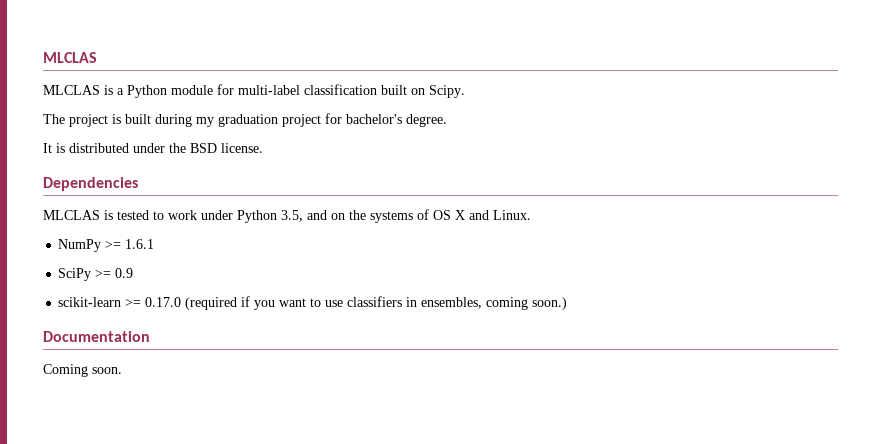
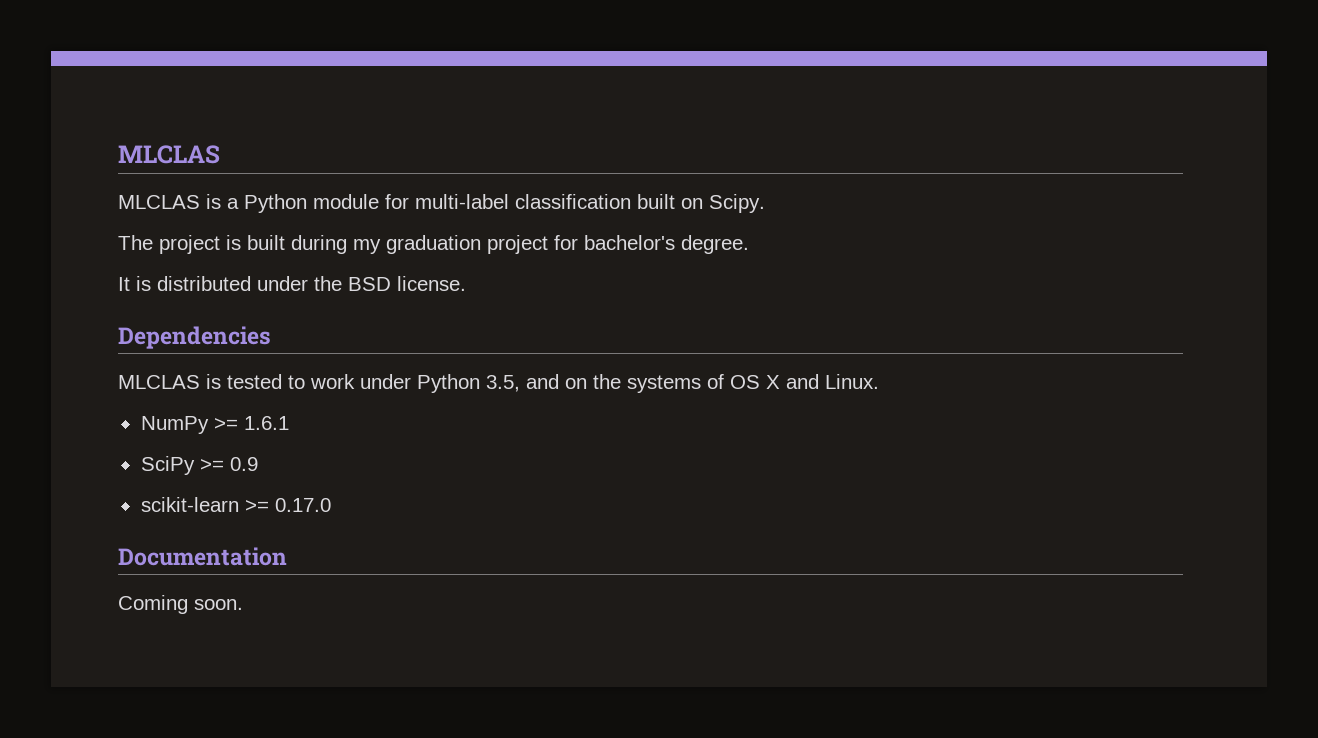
[185,296,568,310] (required if you want to use classifiers in ensembles, coming soon.) -> (331, 505) none

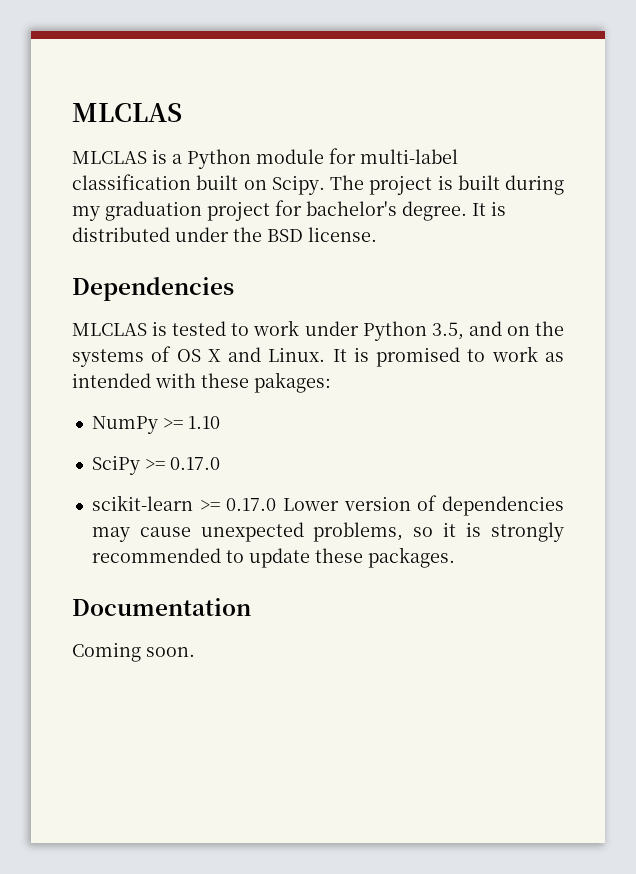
(765, 203) // -> (325, 185) none
(749, 244) // -> (467, 211) none
(879, 381) none -> [332,346,564,367] [72,372,331,393] It is promised to work as intended with these pakages:
[243,416,289,430] 1.6.1 -> [187,416,220,429] 1.10
[229,457,258,471] 0.9 -> [169,457,220,470] 0.17.0
(331, 505) none -> [282,495,564,516] [91,522,564,542] [91,547,455,568] Lower version of dependencies may cause unexpected problems, so it is strongly recommended to update these packages.

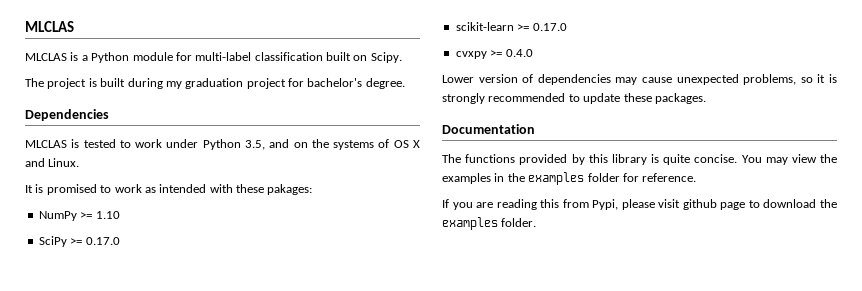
(325, 185) none -> (402, 57) //
[472,201,506,216] [72,227,377,242] It is distributed under the BSD license. -> (405, 83) none
(326, 354) none -> (80, 162) //
(277, 504) none -> [455,49,533,59] // cvxpy >= 0.4.0 //
[72,642,195,662] Coming soon. -> [442,154,837,165] [442,172,697,185] [442,199,837,210] [442,217,537,230] The functions provided by this library is quite concise. You may view the examples in the examples folder for reference. // If you are reading this from Pypi, please visit github page to download the examples folder.

